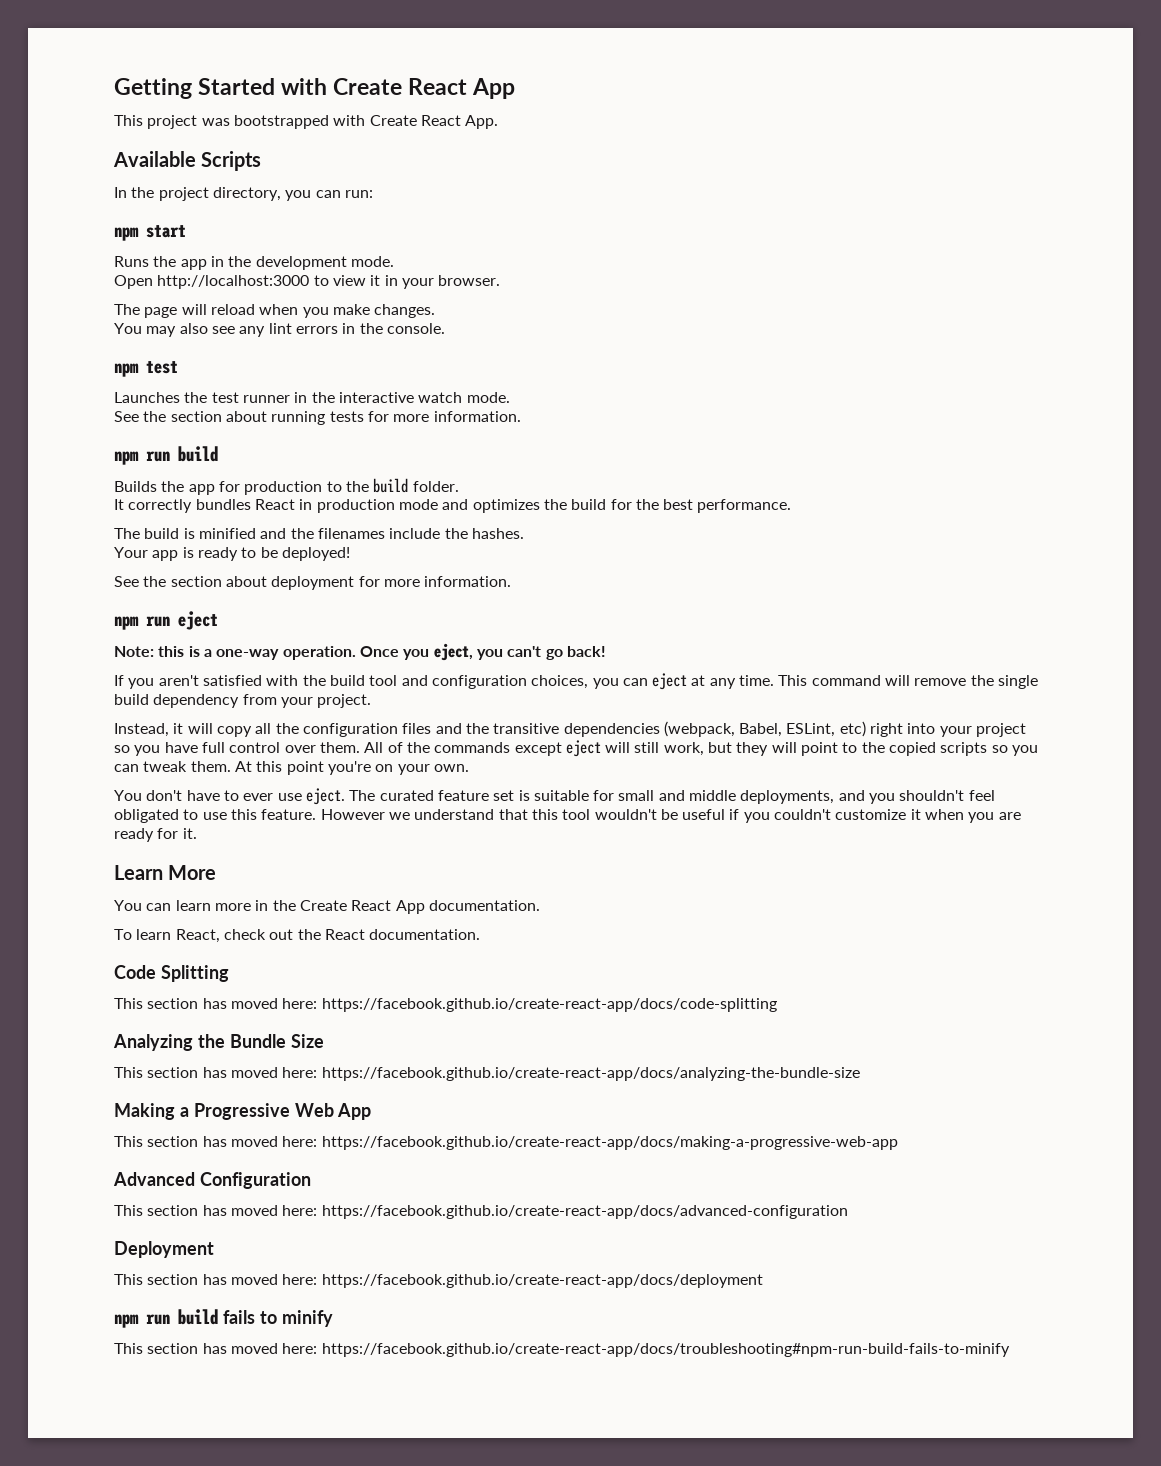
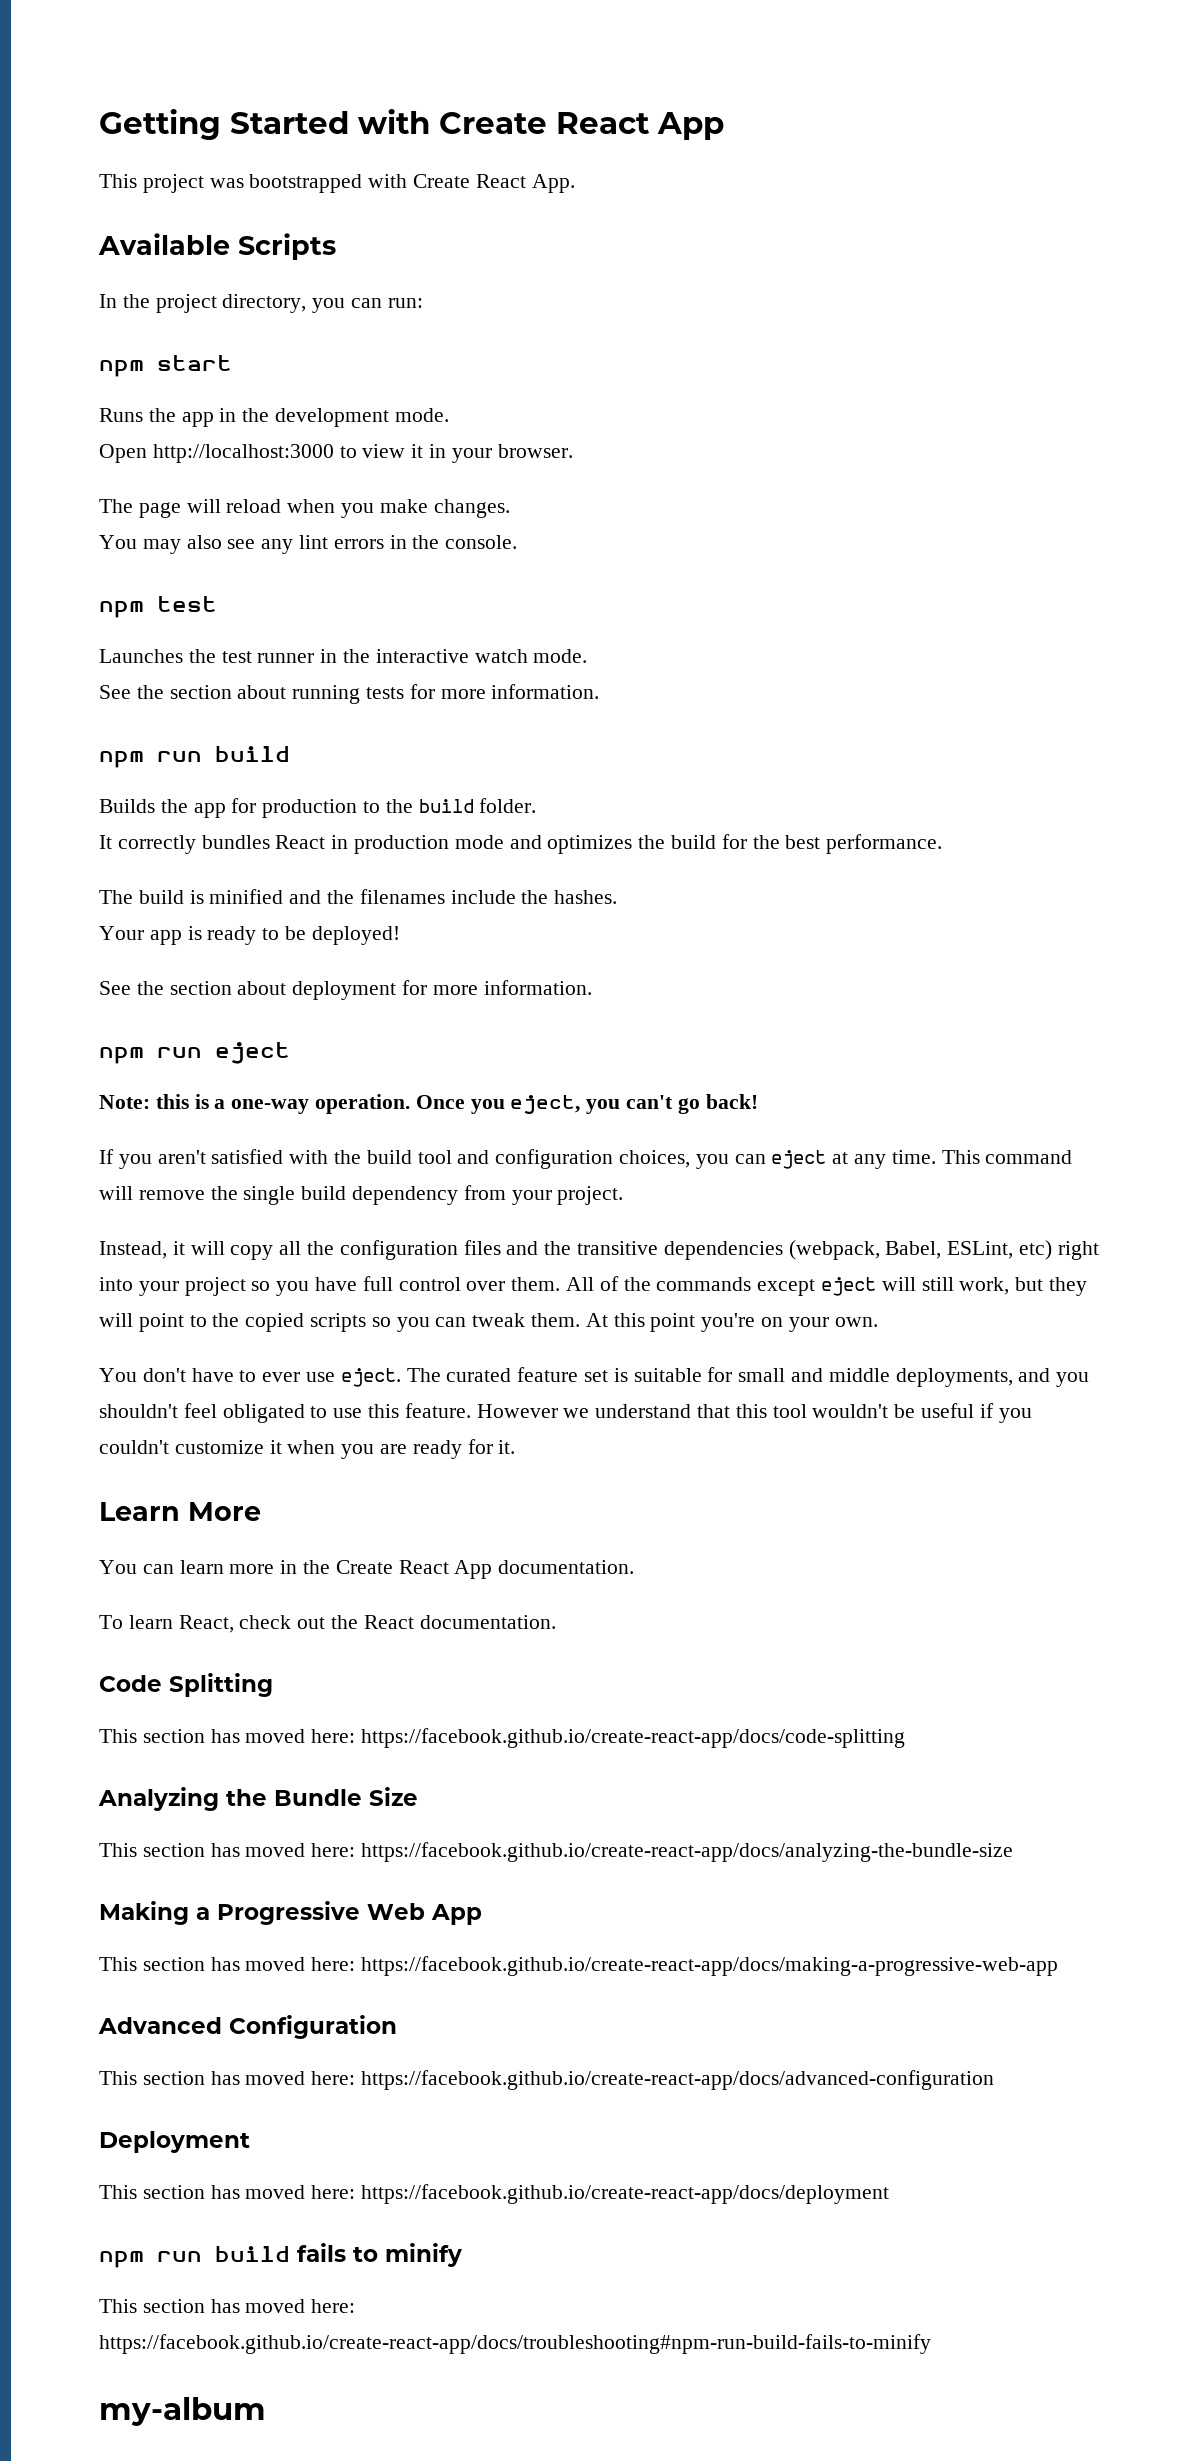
(1010, 1350) none -> [99,2397,266,2426] // my-album

